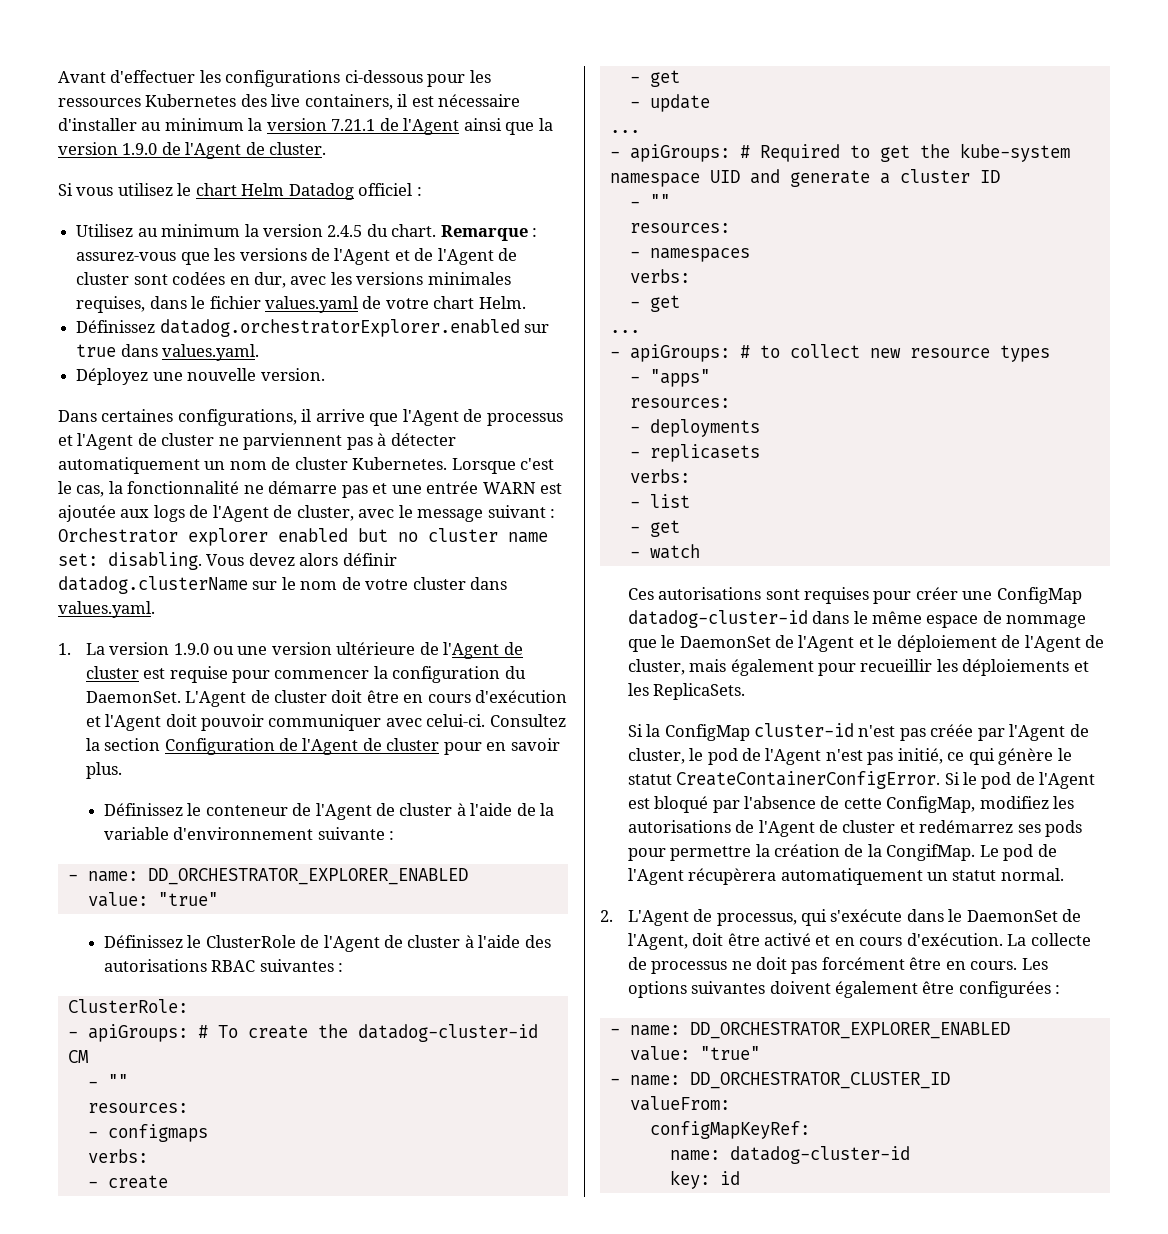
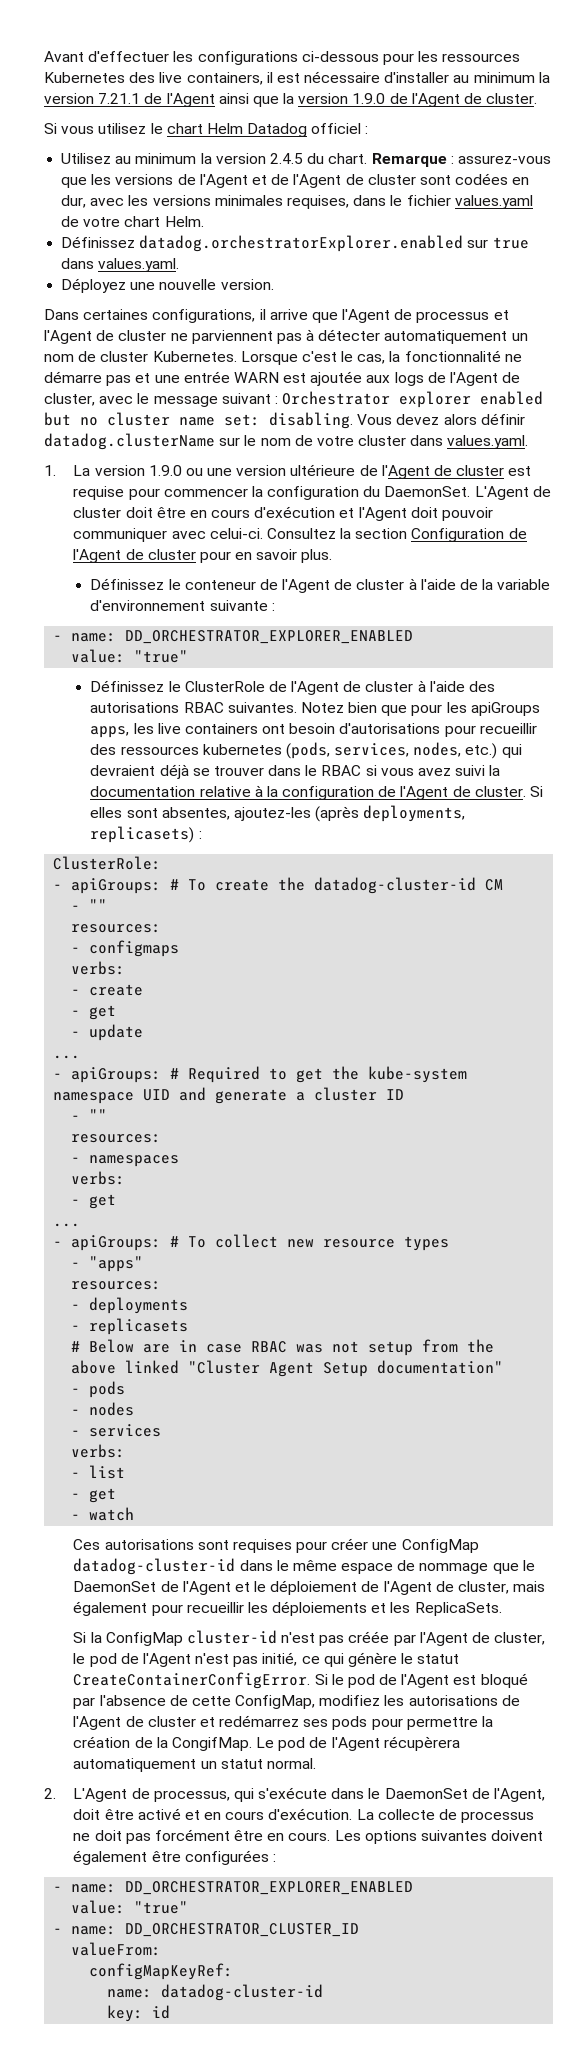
[259,959,334,972] suivantes -> [227,702,540,716] [90,723,537,738] [90,742,522,759] [90,764,501,779] [90,785,544,800] [90,805,466,822] [90,826,195,843] suivantes. Notez bien que pour les apiGroups apps, les live containers ont besoin d'autorisations pour recueillir des ressources kubernetes (pods, services, nodes, etc.) qui devraient déjà se trouver dans le RBAC si vous avez suivi la documentation relative à la configuration de l'Agent de cluster. Si elles sont absentes, ajoutez-les (après deployments, replicasets)
[759,345,780,358] to -> [188,1236,207,1248] To
(760, 453) none -> [71,1339,495,1356] [71,1360,504,1377] [71,1381,126,1398] [71,1402,135,1416] [71,1424,162,1437] // # Below are in case RBAC was not setup from the above linked "Cluster Agent Setup documentation" // - pods // - nodes // - services

